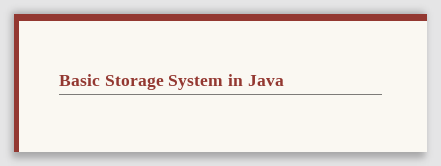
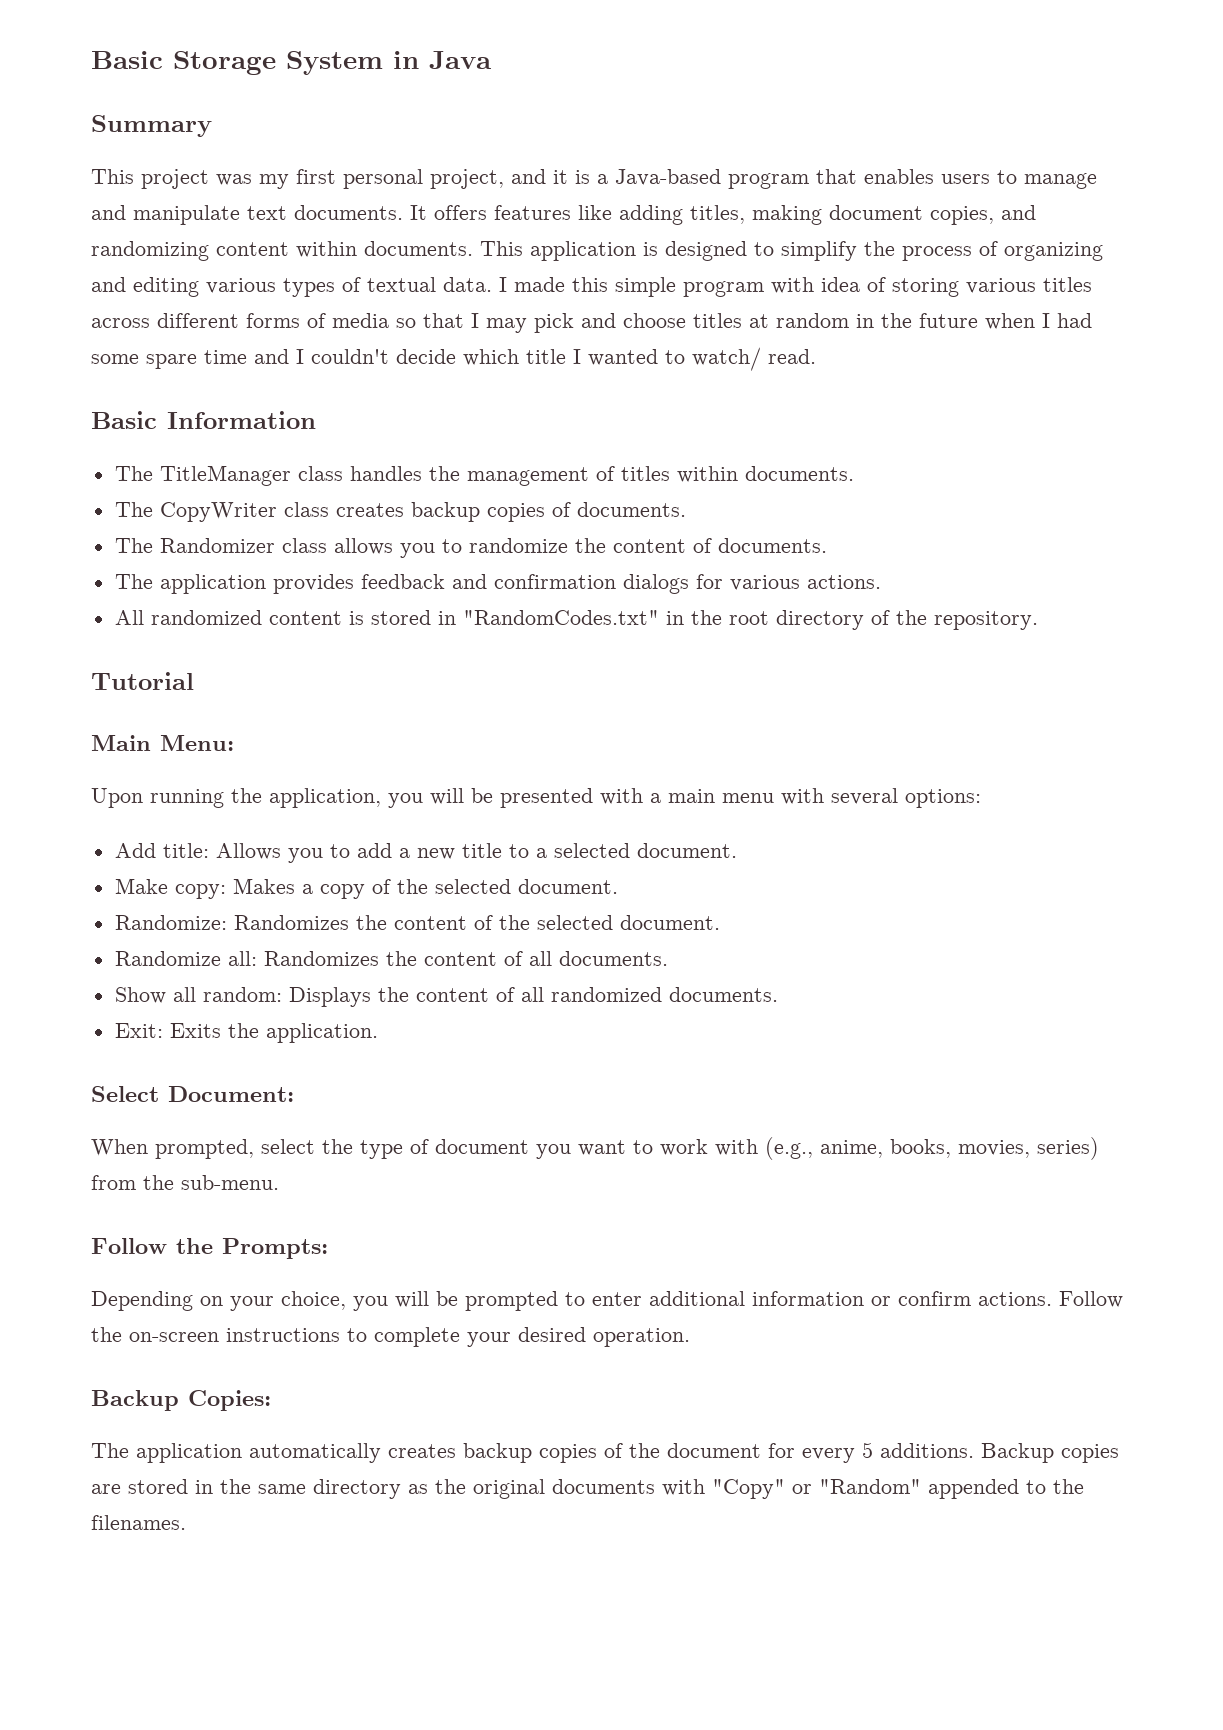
(284, 80) none -> [91,115,212,137] [91,169,1097,189] [91,205,1036,225] [91,241,1103,261] [91,277,1092,297] [91,313,1092,333] [91,347,816,371] [91,411,316,429] [114,465,854,486] [114,502,686,522] [114,538,827,558] [114,574,881,594] [114,610,1038,630] [91,672,194,690] [91,735,234,751] [91,788,981,808] [114,843,737,863] [114,878,618,899] [114,915,720,930] [114,951,668,966] [114,987,778,1007] [114,1023,378,1043] [91,1086,294,1102] [91,1137,1099,1160] [91,1175,279,1190] [91,1238,328,1259] [91,1291,1123,1311] [91,1327,690,1347] [91,1390,271,1411] [91,1442,1119,1463] [91,1479,1084,1499] [91,1515,186,1530] // Summary // This project was my first personal project, and it is a Java-based program that enables users to manage and manipulate text documents. It offers features like adding titles, making document copies, and randomizing content within documents. This application is designed to simplify the process of organizing and editing various types of textual data. I made this simple program with idea of storing various titles across different forms of media so that I may pick and choose titles at random in the future when I had some spare time and I couldn't decide which title I wanted to watch/ read. // Basic Information // The TitleManager class handles the management of titles within documents. // The CopyWriter class creates backup copies of documents. // The Randomizer class allows you to randomize the content of documents. // The application provides feedback and confirmation dialogs for various actions. // All randomized content is stored in "RandomCodes.txt" in the root directory of the repository. // Tutorial // Main Menu: // Upon running the application, you will be presented with a main menu with several options: // Add title: Allows you to add a new title to a selected document. // Make copy: Makes a copy of the selected document. // Randomize: Randomizes the content of the selected document. // Randomize all: Randomizes the content of all documents. // Show all random: Displays the content of all randomized documents. // Exit: Exits the application. // Select Document: // When prompted, select the type of document you want to work with (e.g., anime, books, movies, series) from the sub-menu. // Follow the Prompts: // Depending on your choice, you will be prompted to enter additional information or confirm actions. Follow the on-screen instructions to complete your desired operation. // Backup Copies: // The application automatically creates backup copies of the document for every 5 additions. Backup copies are stored in the same directory as the original documents with "Copy" or "Random" appended to the filenames.

